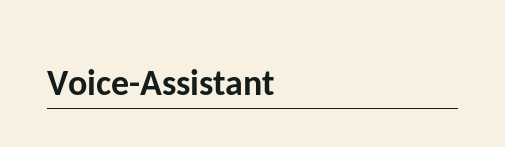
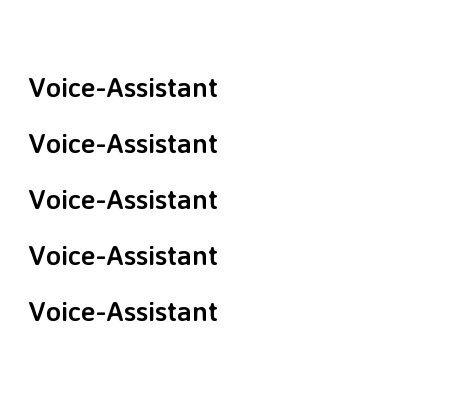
[47,69,274,95] Voice-Assistant -> [28,78,218,97] [28,134,218,153] [28,190,218,209] [28,246,218,265] [28,302,218,321] Voice-Assistant // Voice-Assistant // Voice-Assistant // Voice-Assistant // Voice-Assistant

